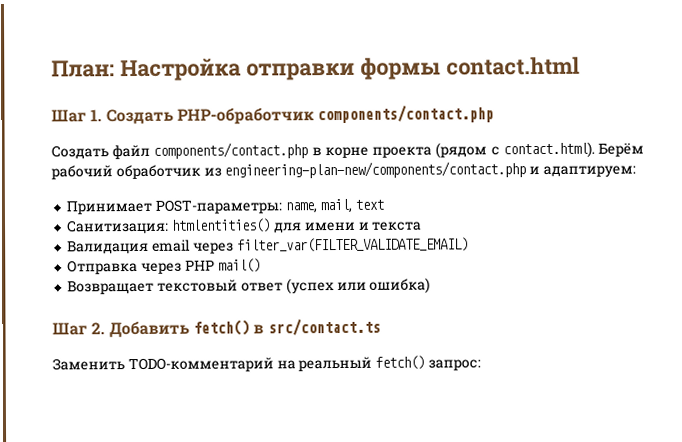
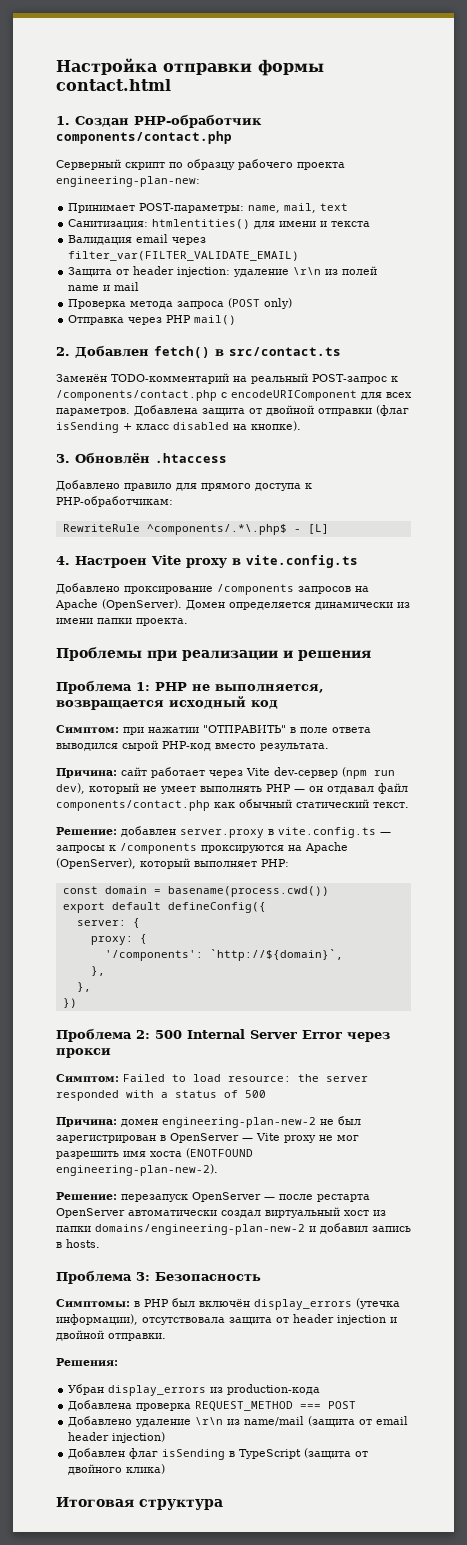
[51,60,115,78] План: -> (56, 66) none
[51,108,174,125] Шаг 1. Создать -> [56,116,129,127] 1. Создан
[51,141,644,160] [51,161,636,180] Создать файл components/contact.php в корне проекта (рядом с contact.html). Берём рабочий обработчик из engineering-plan-new/components/contact.php и адаптируем: -> [56,159,345,170] [56,176,200,187] Серверный скрипт по образцу рабочего проекта engineering-plan-new:
[67,258,261,275] [67,277,431,295] [52,320,190,338] Отправка через PHP mail() // Возвращает текстовый ответ (успех или ошибка) // Шаг 2. Добавить -> [68,266,378,277] [68,282,140,291] [68,298,293,309] [68,315,237,325] [56,345,149,358] Защита от header injection: удаление \r\n из полей name и mail // Проверка метода запроса (POST only) // Отправка через PHP mail() // 2. Добавлен
[52,358,125,371] Заменить -> [56,374,107,382] Заменён
[375,355,481,371] fetch() запрос: -> [312,374,398,384] [56,390,412,401] [56,405,409,416] [56,421,301,433] [56,452,227,464] [56,480,312,491] [56,496,173,507] [62,524,329,535] [56,555,358,568] [56,583,369,595] [55,599,410,610] [56,618,188,626] [56,647,371,661] [56,680,324,694] [56,696,278,710] [56,725,371,735] [56,740,329,751] [56,767,395,779] [56,783,408,794] [56,799,409,811] [56,826,391,838] [56,842,348,854] [56,858,289,869] [62,886,329,897] [62,902,266,913] [76,918,140,928] [90,934,147,945] [104,949,343,961] [90,966,105,976] [76,982,91,992] [62,998,77,1008] [56,1028,390,1042] [56,1048,111,1058] [56,1074,368,1082] [56,1090,266,1101] [56,1116,361,1128] [56,1133,359,1143] [56,1148,253,1159] [56,1164,218,1176] [56,1192,370,1202] [56,1207,386,1218] [56,1223,411,1235] [56,1239,100,1248] [56,1270,261,1284] [56,1298,400,1310] [56,1314,397,1325] [56,1330,166,1341] [56,1358,118,1366] [68,1384,321,1396] [68,1400,357,1411] [68,1416,409,1427] [68,1432,166,1443] [68,1448,369,1460] [68,1464,166,1475] [56,1497,223,1510] POST-запрос к /components/contact.php с encodeURIComponent для всех параметров. Добавлена защита от двойной отправки (флаг isSending + класс disabled на кнопке). // 3. Обновлён .htaccess // Добавлено правило для прямого доступа к PHP-обработчикам: // RewriteRule ^components/.*\.php$ - [L] // 4. Настроен Vite proxy в vite.config.ts // Добавлено проксирование /components запросов на Apache (OpenServer). Домен определяется динамически из имени папки проекта. // Проблемы при реализации и решения // Проблема 1: PHP не выполняется, возвращается исходный код // Симптом: при нажатии "ОТПРАВИТЬ" в поле ответа выводился сырой PHP-код вместо результата. // Причина: сайт работает через Vite dev-сервер (npm run dev), который не умеет выполнять PHP — он отдавал файл components/contact.php как обычный статический текст. // Решение: добавлен server.proxy в vite.config.ts — запросы к /components проксируются на Apache (OpenServer), который выполняет PHP: // const domain = basename(process.cwd()) // export default defineConfig({ // server: { // proxy: { // '/components': `http://${domain}`, // }, // }, // }) // Проблема 2: 500 Internal Server Error через прокси // Симптом: Failed to load resource: the server responded with a status of 500 // Причина: домен engineering-plan-new-2 не был зарегистрирован в OpenServer — Vite proxy не мог разрешить имя хоста (ENOTFOUND engineering-plan-new-2). // Решение: перезапуск OpenServer — после рестарта OpenServer автоматически создал виртуальный хост из папки domains/engineering-plan-new-2 и добавил запись в hosts. // Проблема 3: Безопасность // Симптомы: в PHP был включён display_errors (утечка информации), отсутствовала защита от header injection и двойной отправки. // Решения: // Убран display_errors из production-кода // Добавлена проверка REQUEST_METHOD === POST // Добавлено удаление \r\n из name/mail (защита от email header injection) // Добавлен флаг isSending в TypeScript (защита от двойного клика) // Итоговая структура

